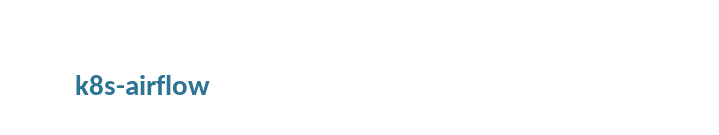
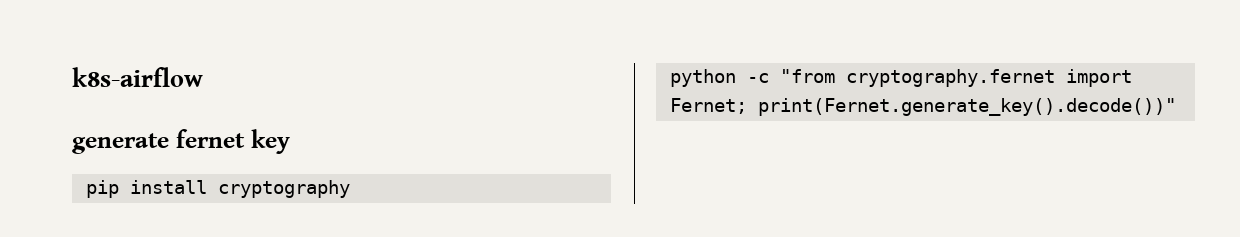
(210, 85) none -> [72,129,290,154] [85,180,350,198] [669,69,1132,87] [669,98,1176,116] // generate fernet key // pip install cryptography // python -c "from cryptography.fernet import Fernet; print(Fernet.generate_key().decode())"

